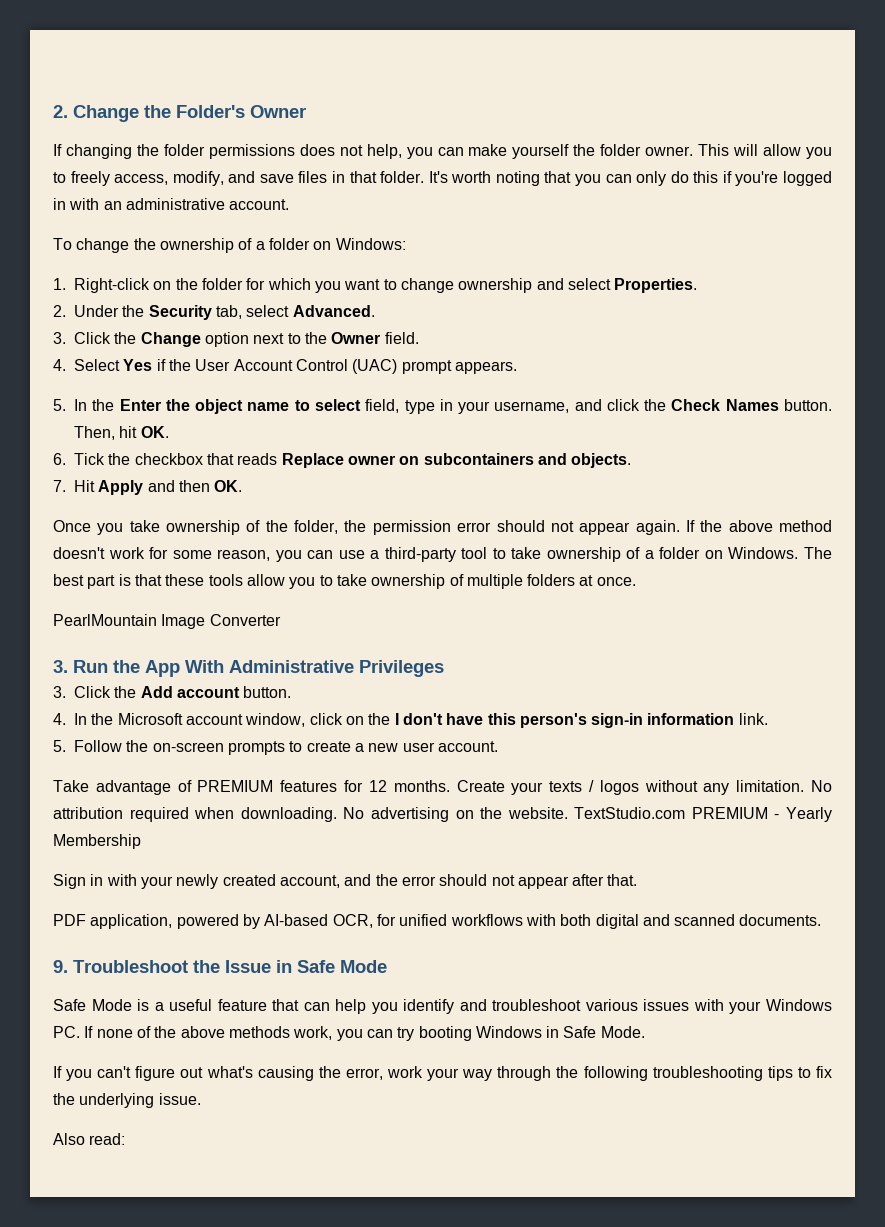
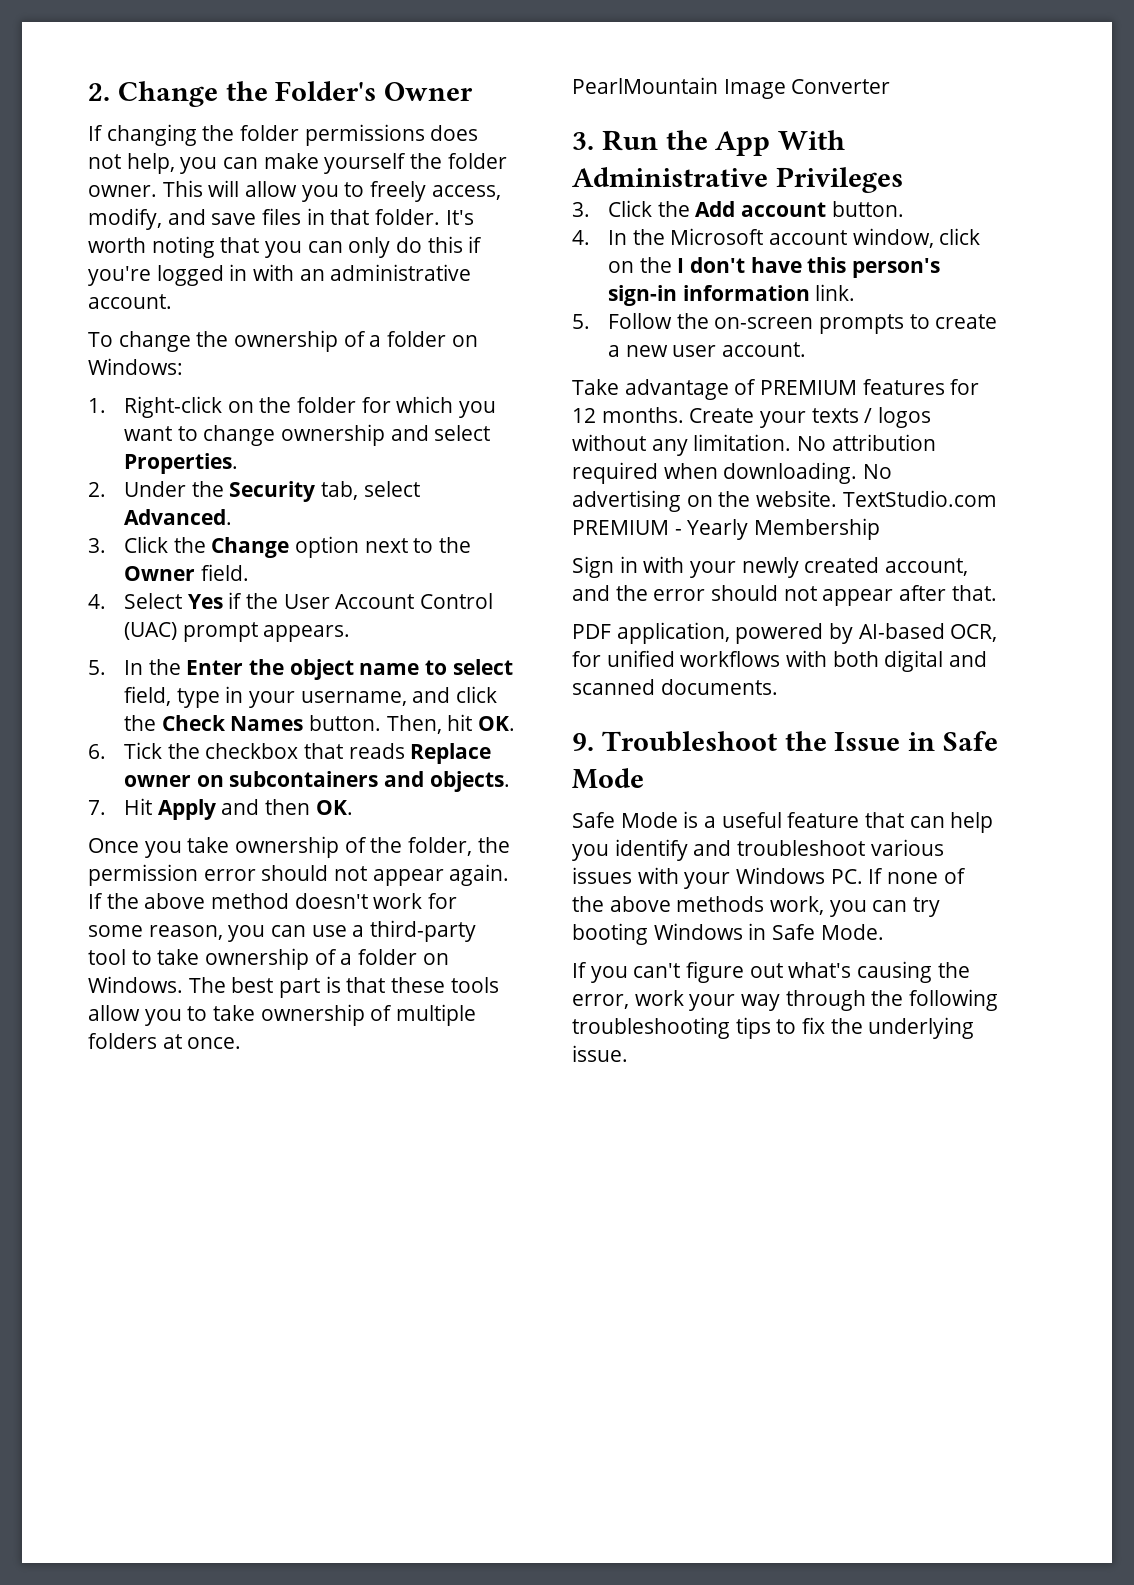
[53,1133,126,1145] // Also read: -> (628, 1053) none

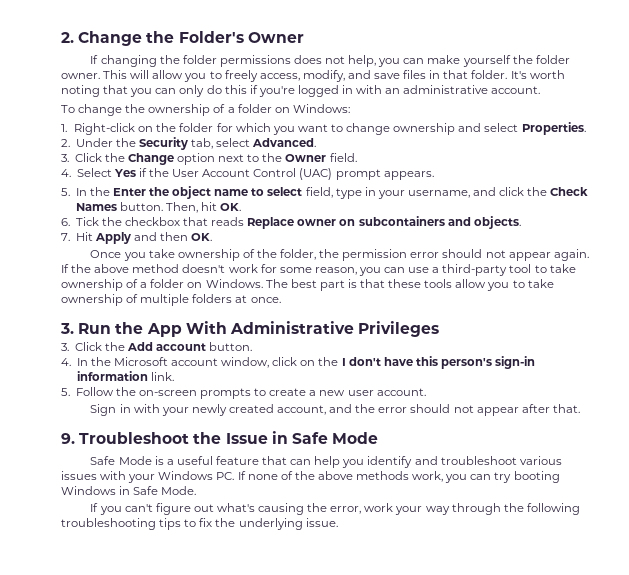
[572,77,891,99] // PearlMountain Image Converter -> (281, 300) none
[572,379,980,400] [572,407,932,428] [572,434,936,456] [572,462,893,484] [572,490,997,512] [572,518,880,540] // Take advantage of PREMIUM features for 12 months. Create your texts / logos without any limitation. No attribution required when downloading. No advertising on the website. TextStudio.com PREMIUM - Yearly Membership -> (426, 392) none
[572,622,998,644] [572,650,988,672] [572,679,778,695] // PDF application, powered by AI-based OCR, for unified workflows with both digital and scanned documents. -> (580, 408) none

